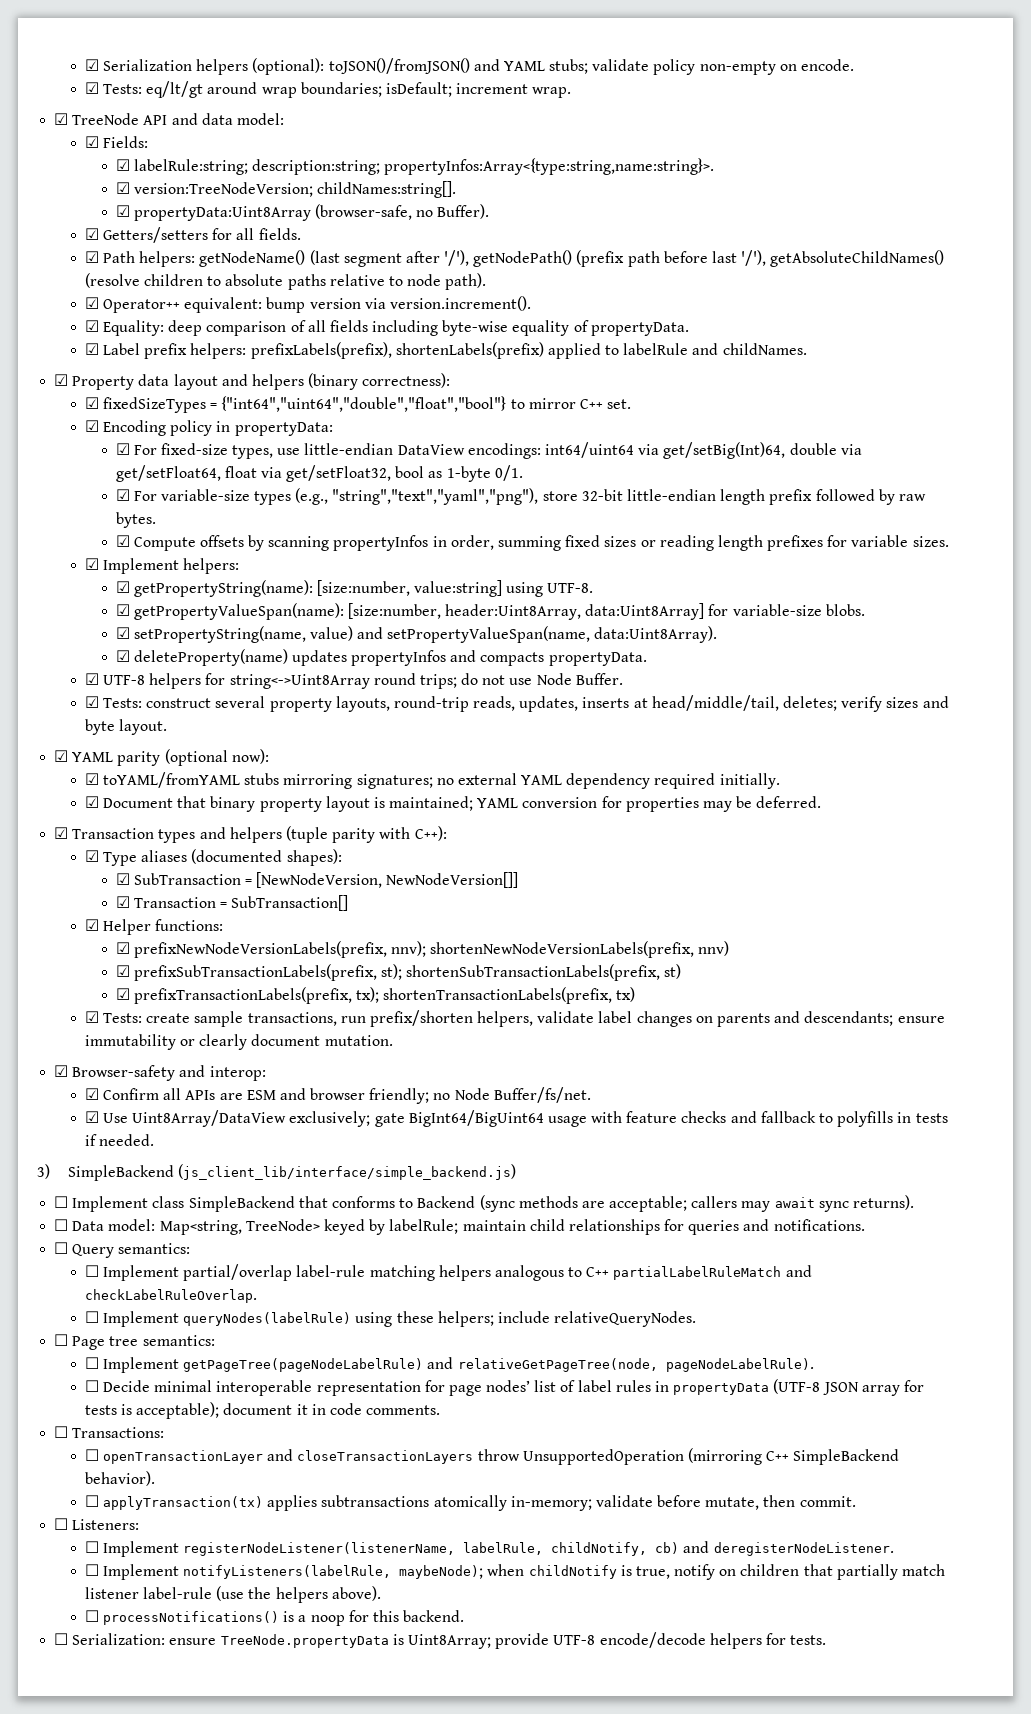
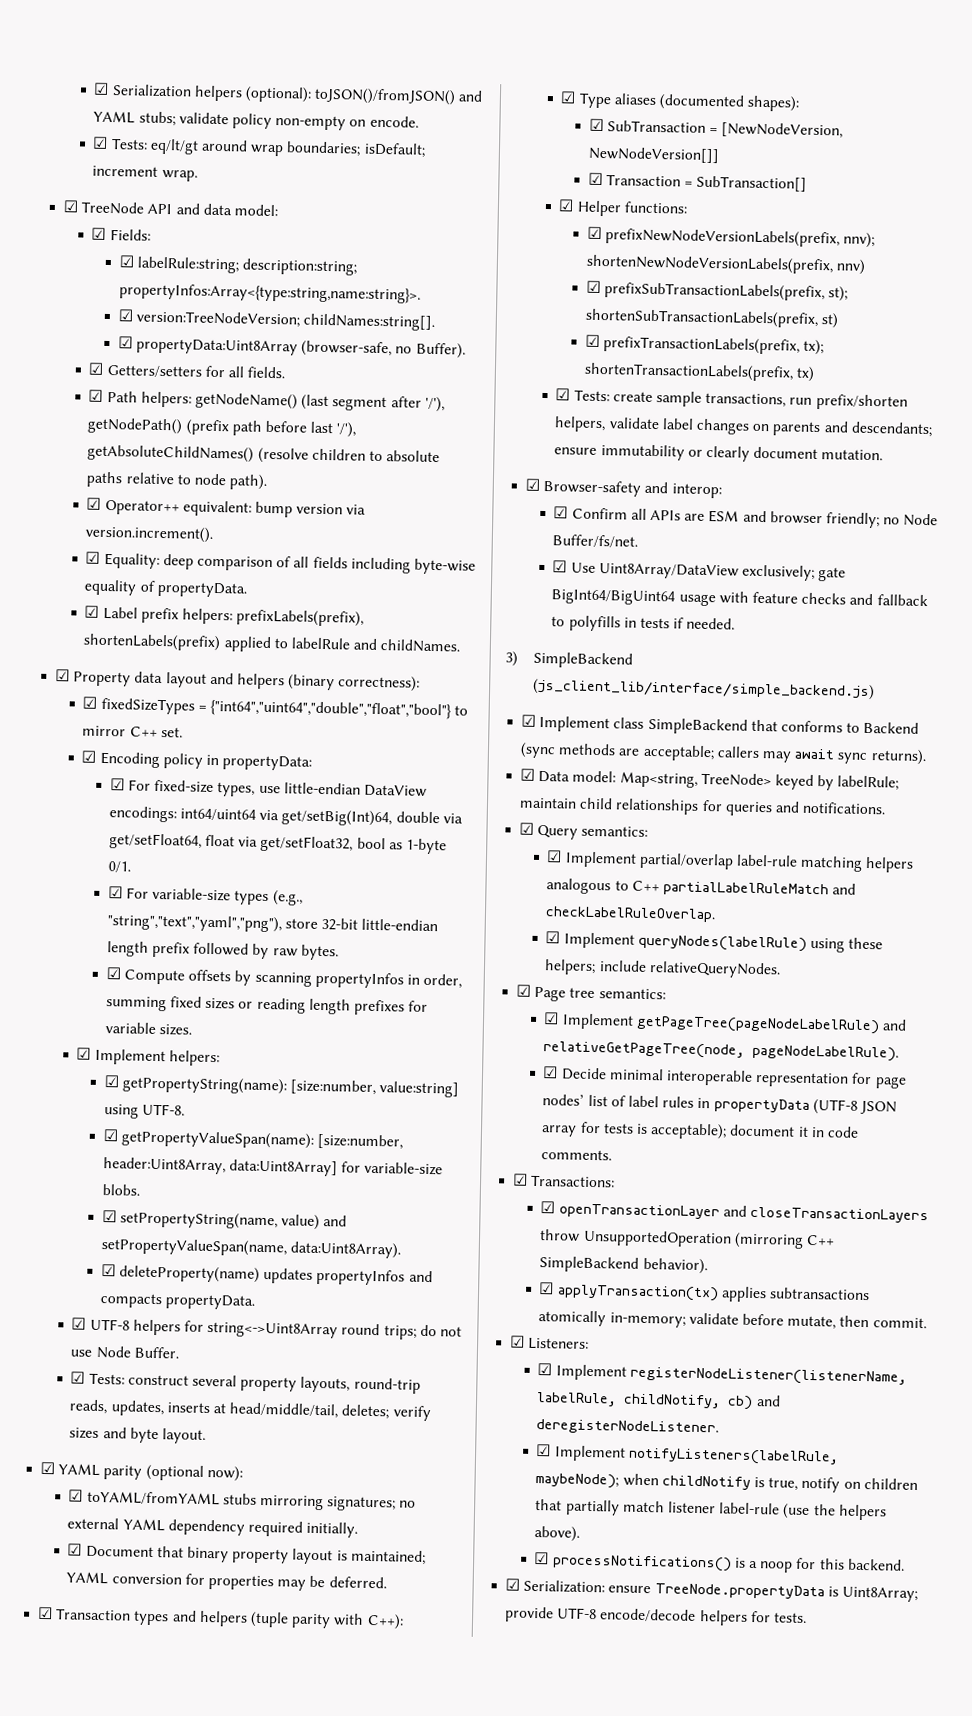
[54,1196,69,1208] ☐ -> [521,714,537,727] ☑
[54,1219,69,1231] ☐ -> [520,768,536,781] ☑
[54,1242,69,1254] ☐ -> [519,822,535,835] ☑
[84,1265,99,1277] ☐ -> [546,850,563,863] ☑
[84,1311,99,1323] ☐ -> [545,931,561,944] ☑
[54,1334,69,1346] ☐ -> [516,984,532,997] ☑
[84,1357,99,1369] ☐ -> [543,1012,560,1025] ☑
[84,1380,99,1392] ☐ -> [542,1066,559,1079] ☑
[54,1426,69,1438] ☐ -> [513,1173,529,1186] ☑
[84,1449,99,1461] ☐ -> [540,1201,556,1214] ☑
[84,1495,99,1507] ☐ -> [539,1282,555,1295] ☑
[54,1518,69,1530] ☐ -> [510,1335,526,1348] ☑
[84,1541,99,1553] ☐ -> [537,1363,553,1376] ☑
[84,1564,99,1576] ☐ -> [536,1444,552,1457] ☑
[84,1610,99,1622] ☐ -> [534,1552,550,1565] ☑
[54,1633,69,1645] ☐ -> [505,1578,521,1591] ☑

